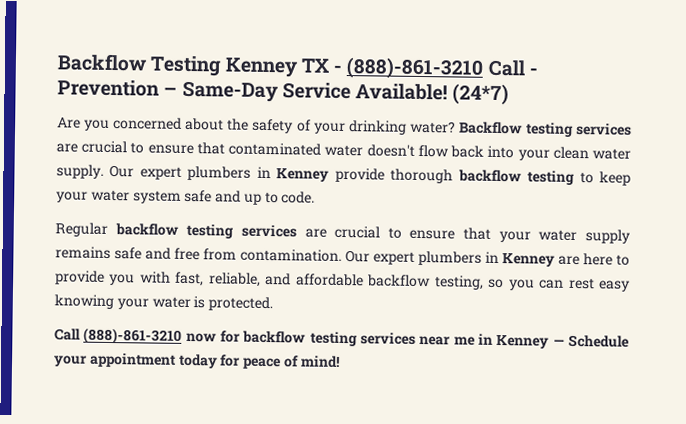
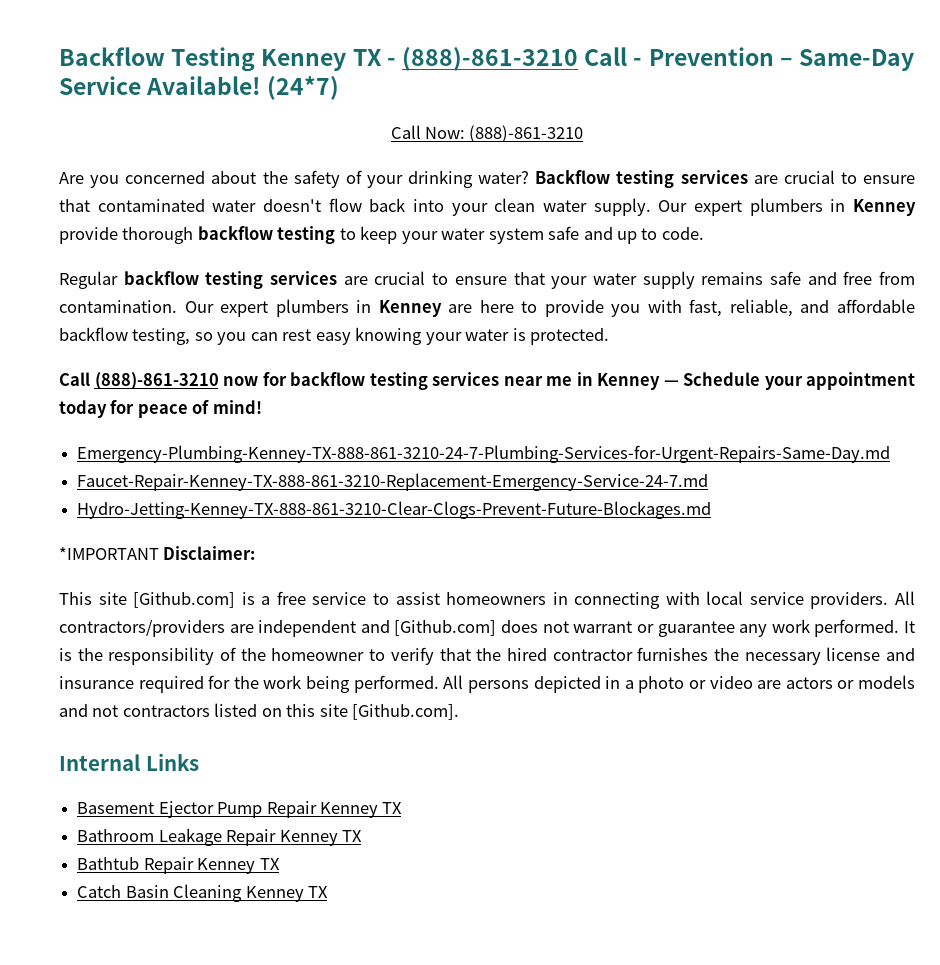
(510, 94) none -> [390,125,584,142] // Call Now: (888)-861-3210
(340, 361) none -> [77,445,891,463] [77,473,709,491] [77,501,712,519] [59,546,256,560] [59,591,915,609] [59,619,916,637] [59,647,915,665] [59,675,915,693] [59,703,460,720] [59,753,199,771] [77,801,403,818] [77,828,362,846] [77,857,280,874] [77,884,328,902] // Emergency-Plumbing-Kenney-TX-888-861-3210-24-7-Plumbing-Services-for-Urgent-Repairs-Same-Day.md // Faucet-Repair-Kenney-TX-888-861-3210-Replacement-Emergency-Service-24-7.md // Hydro-Jetting-Kenney-TX-888-861-3210-Clear-Clogs-Prevent-Future-Blockages.md // *IMPORTANT Disclaimer: // This site [Github.com] is a free service to assist homeowners in connecting with local service providers. All contractors/providers are independent and [Github.com] does not warrant or guarantee any work performed. It is the responsibility of the homeowner to verify that the hired contractor furnishes the necessary license and insurance required for the work being performed. All persons depicted in a photo or video are actors or models and not contractors listed on this site [Github.com]. // Internal Links // Basement Ejector Pump Repair Kenney TX // Bathroom Leakage Repair Kenney TX // Bathtub Repair Kenney TX // Catch Basin Cleaning Kenney TX

